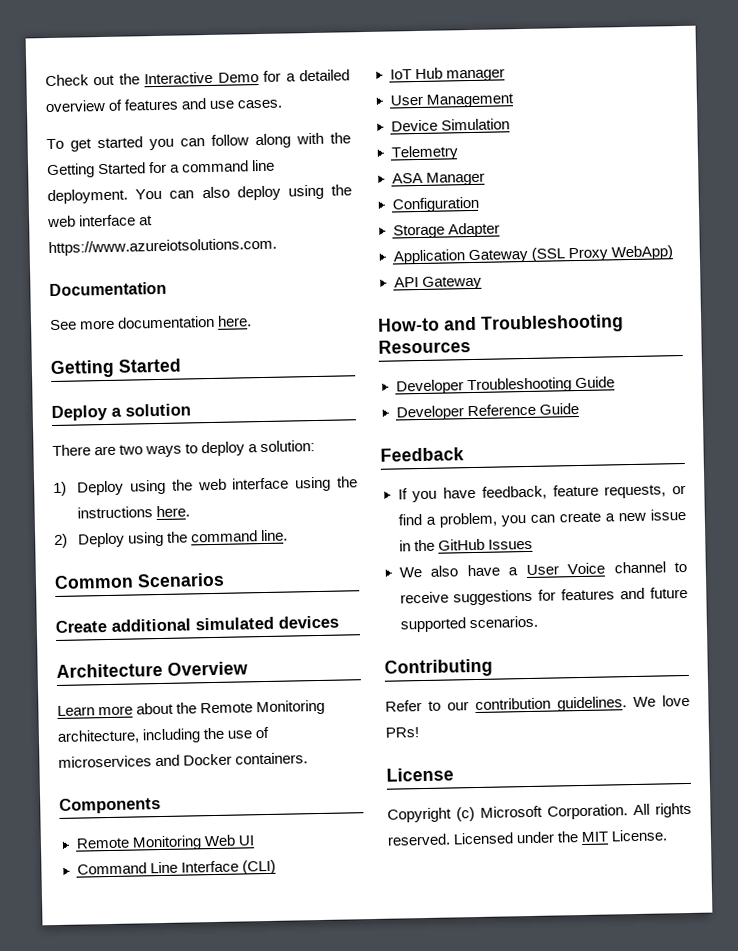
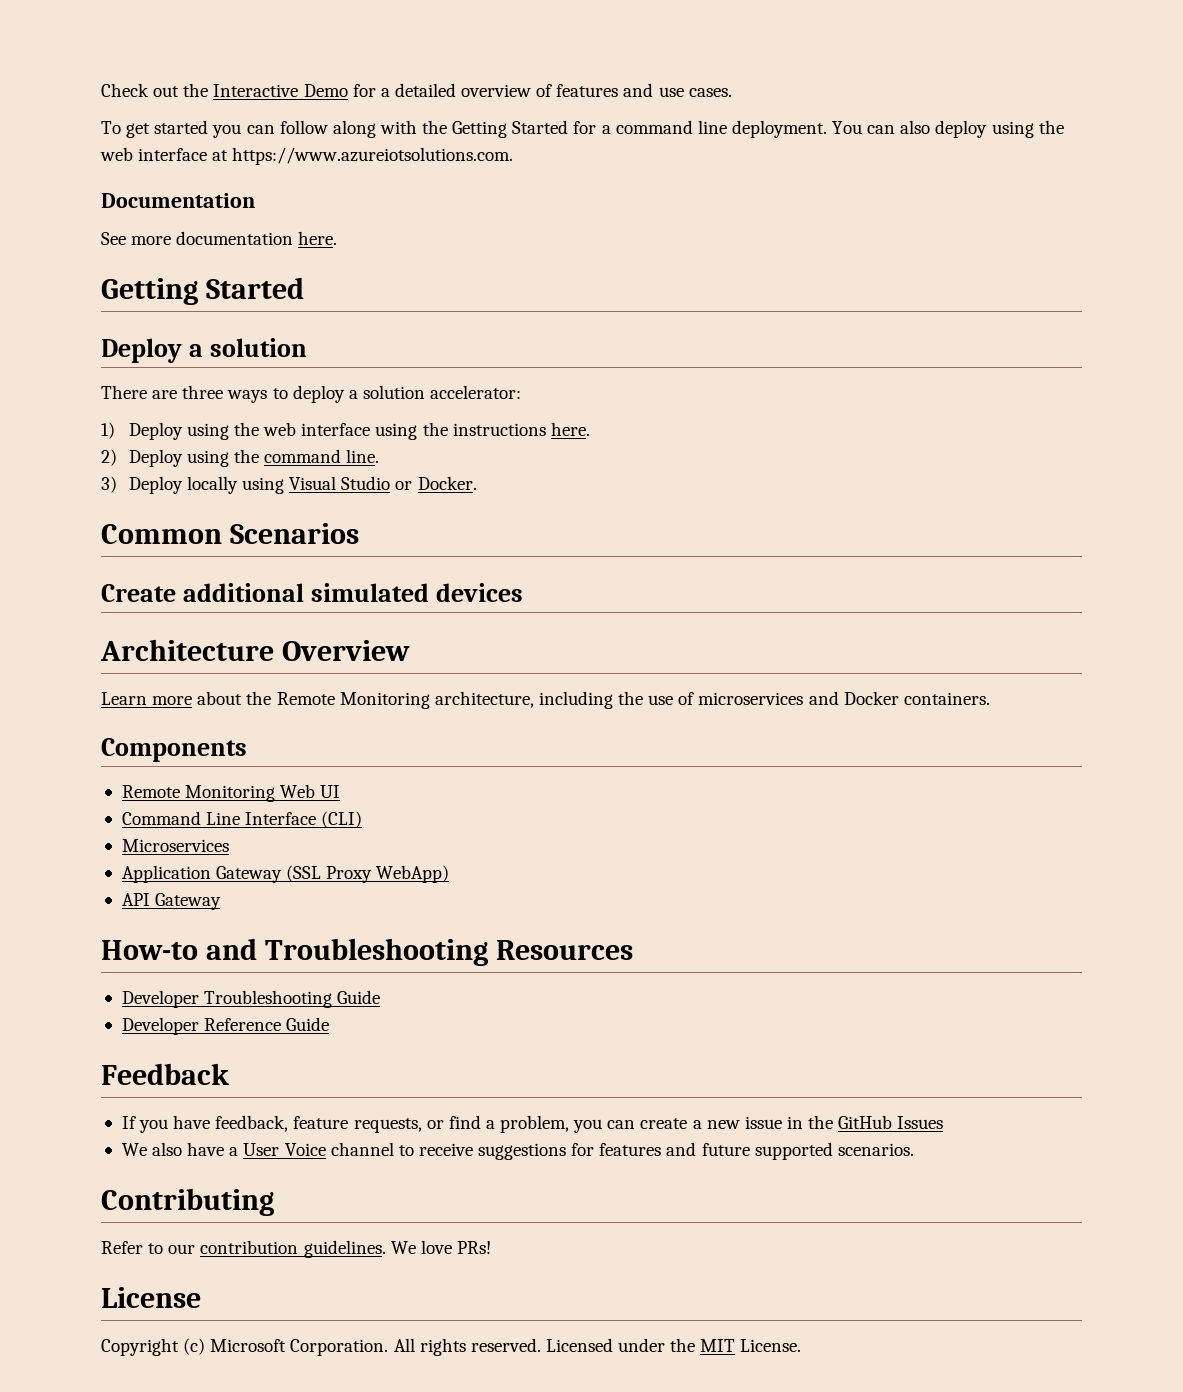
[119,444,144,455] two -> [182,385,224,399] three
[260,440,316,453] solution: -> [362,385,522,399] solution accelerator:
(289, 535) none -> [101,476,477,494] // 3) Deploy locally using Visual Studio or Docker.
[389,67,505,82] [389,93,515,108] [390,118,510,132] [390,145,459,161] [391,171,485,186] [391,196,479,213] [392,222,500,239] IoT Hub manager // User Management // Device Simulation // Telemetry // ASA Manager // Configuration // Storage Adapter -> [121,839,229,852] Microservices

